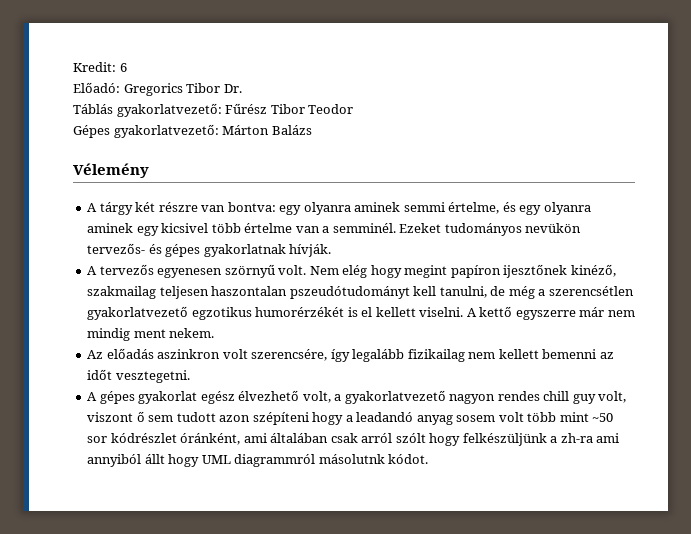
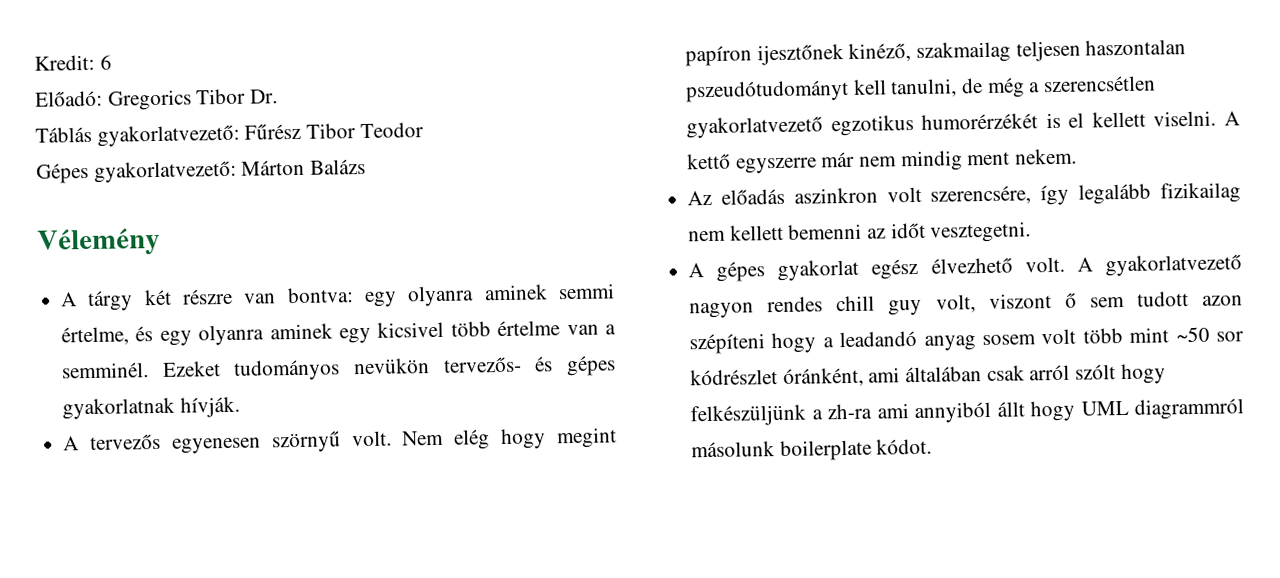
[302,391,342,403] volt, a -> [1024,256,1093,273] volt. A
[318,454,385,464] másolutnk -> [691,439,872,461] másolunk boilerplate

